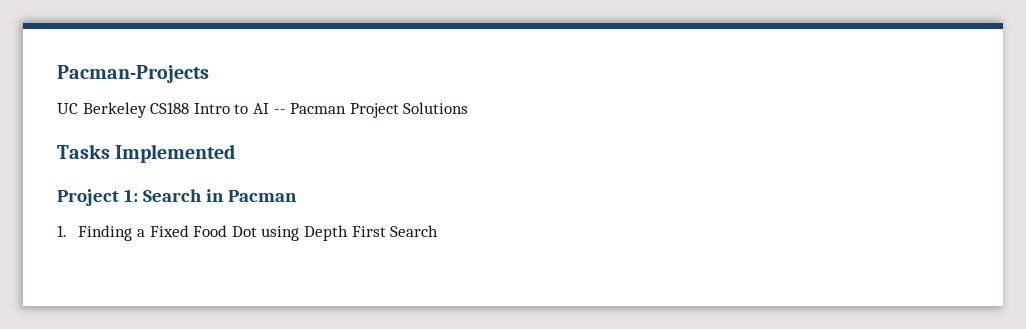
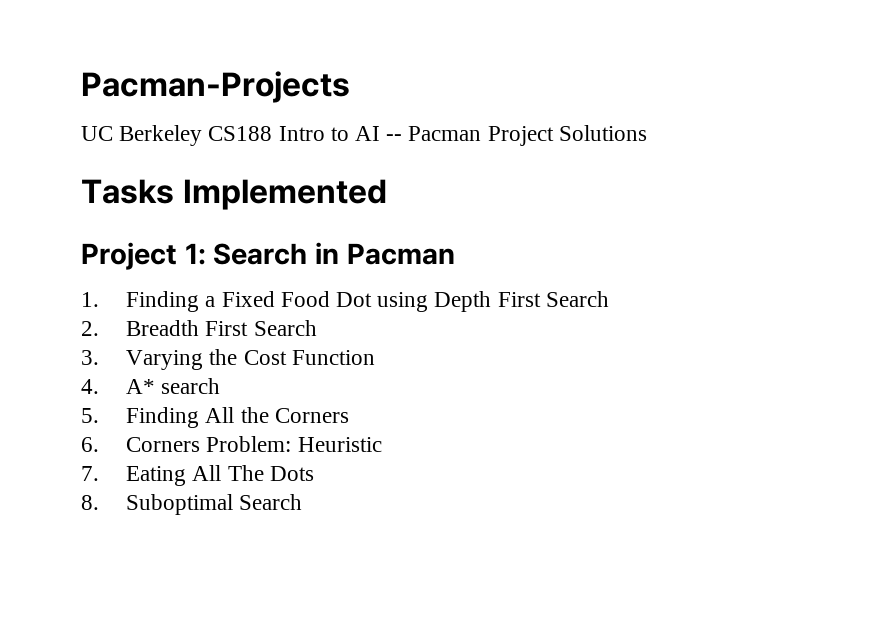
(439, 231) none -> [81,320,317,336] [81,349,375,370] [81,378,221,394] [81,407,349,428] [81,436,382,452] [81,465,314,486] [81,494,303,515] // 2. Breadth First Search // 3. Varying the Cost Function // 4. A* search // 5. Finding All the Corners // 6. Corners Problem: Heuristic // 7. Eating All The Dots // 8. Suboptimal Search

